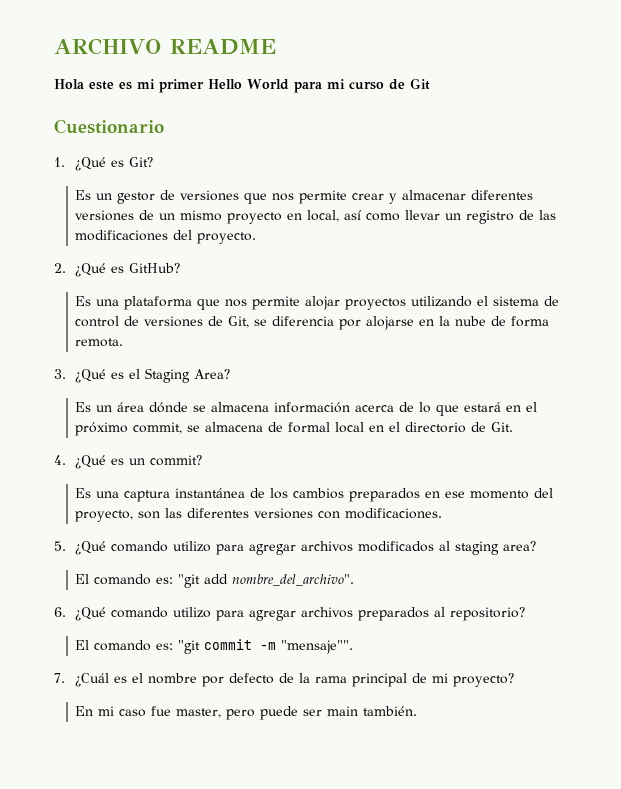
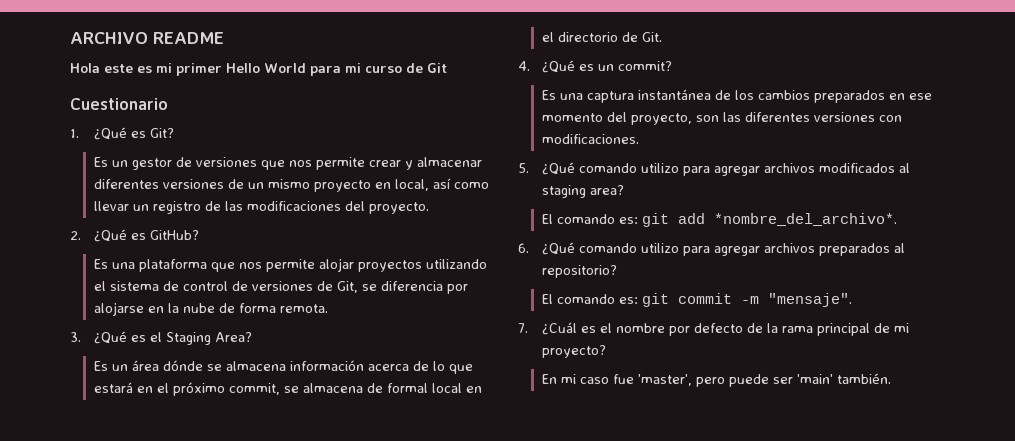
[178,574,355,588] "git add nombre_del_archivo". -> [641,213,897,227] git add *nombre_del_archivo*.
[178,640,201,654] "git -> [641,293,669,307] git
[281,640,354,654] "mensaje"". -> [767,293,852,307] "mensaje".
[176,708,222,718] master, -> [637,374,692,386] 'master',
[327,706,359,716] main -> [796,374,833,384] 'main'

